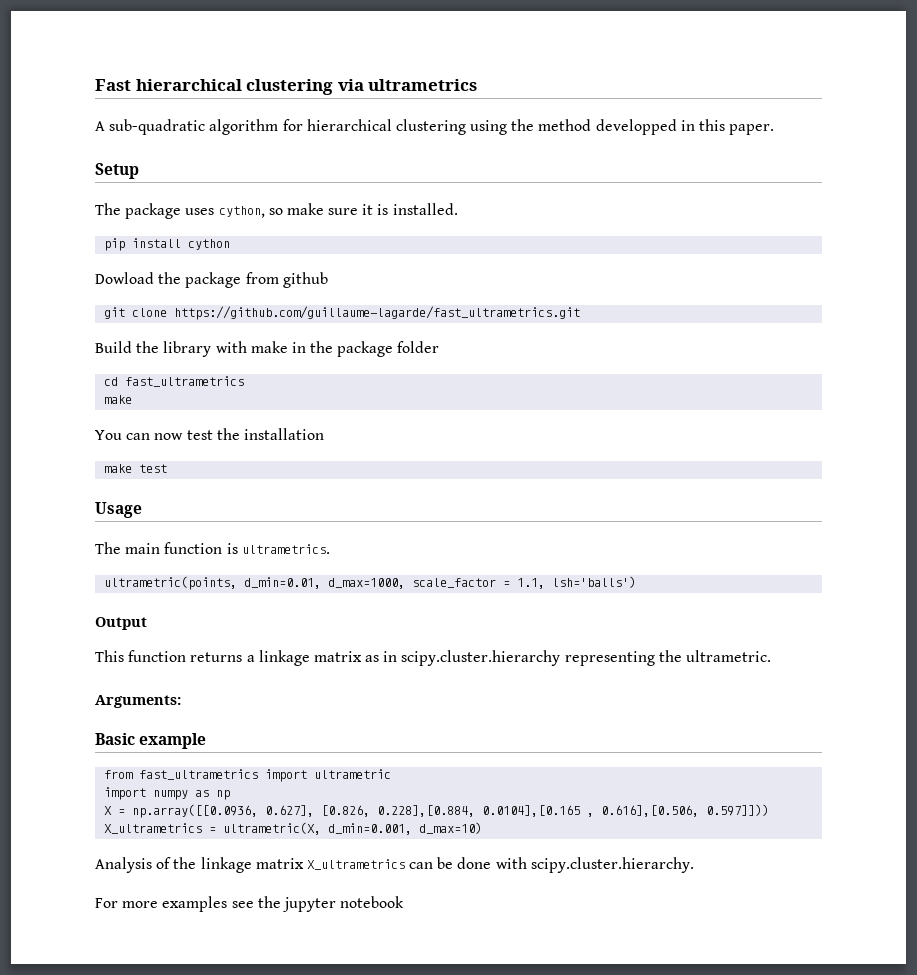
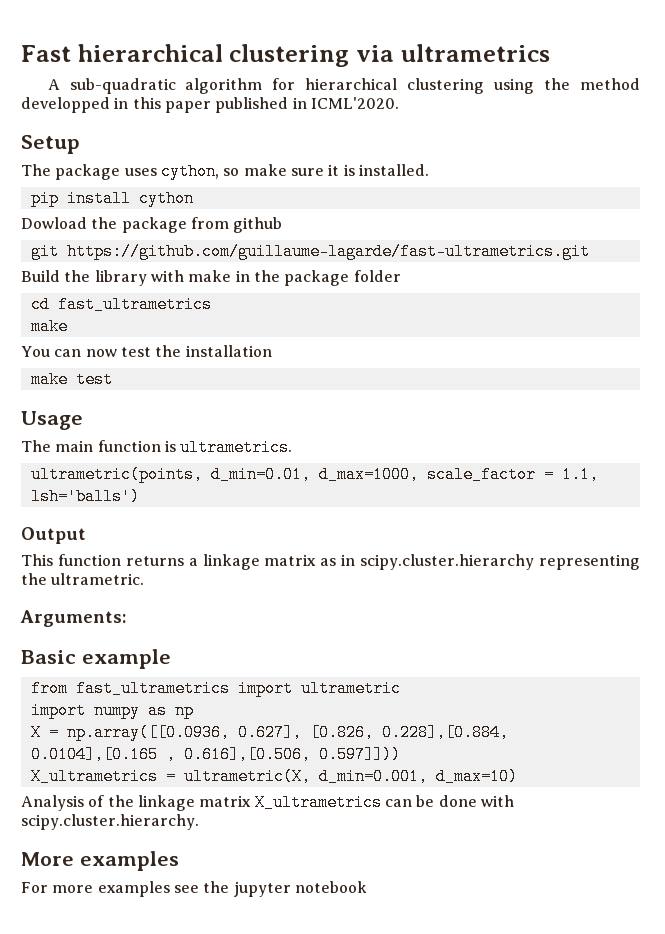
[729,124,775,135] paper. -> [164,97,399,113] paper published in ICML'2020.
[132,306,581,320] clone https://github.com/guillaume-lagarde/fast_ultrametrics.git -> [66,243,590,260] https://github.com/guillaume-lagarde/fast-ultrametrics.git
(694, 865) none -> [21,851,179,871] // More examples

